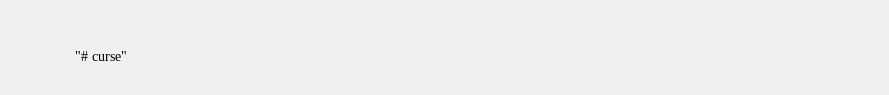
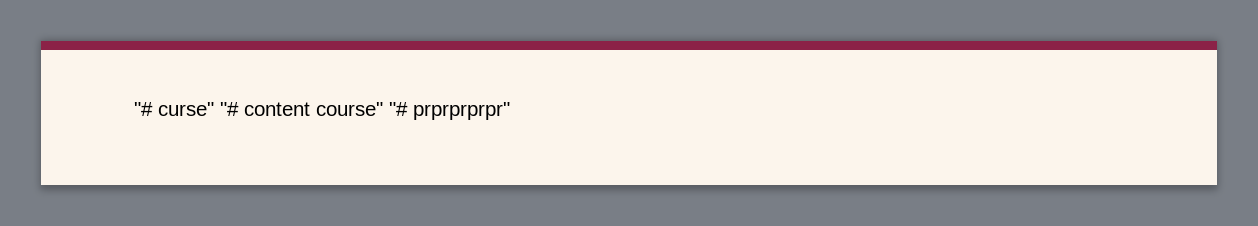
(127, 56) none -> [220,102,510,120] "# content course" "# prprprprpr"

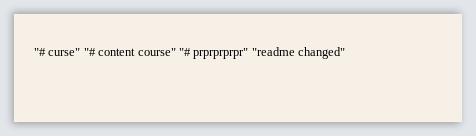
(510, 111) none -> [251,47,345,59] "readme changed"

